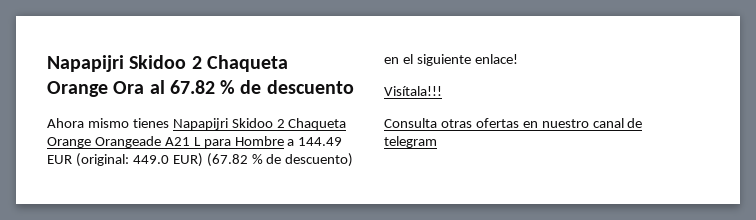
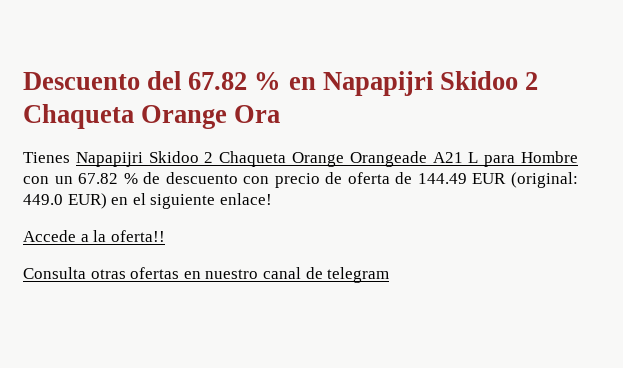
(47, 63) none -> [23,71,316,90] Descuento del 67.82 % en
[149,80,354,94] [47,118,169,128] al 67.82 % de descuento // Ahora mismo tienes -> [23,152,70,163] // Tienes
[287,139,295,146] a -> [23,172,413,188] con un 67.82 % de descuento con precio de oferta de
[206,153,354,167] (67.82 % de descuento) -> (107, 201) none
[384,86,442,96] Visítala!!! -> [23,230,165,242] Accede a la oferta!!

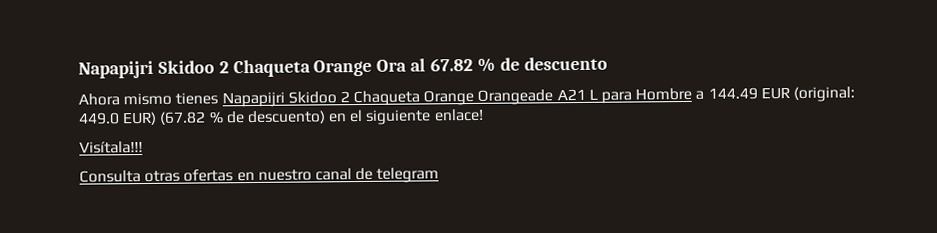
[23,71,316,90] Descuento del 67.82 % en -> (78, 69) none
[23,152,70,163] // Tienes -> [410,56,608,72] [78,92,219,106] al 67.82 % de descuento // Ahora mismo tienes
[23,172,413,188] con un 67.82 % de descuento con precio de oferta de -> [695,90,705,100] a
(107, 201) none -> [159,110,326,125] (67.82 % de descuento)
[23,230,165,242] Accede a la oferta!! -> [79,141,143,154] Visítala!!!

